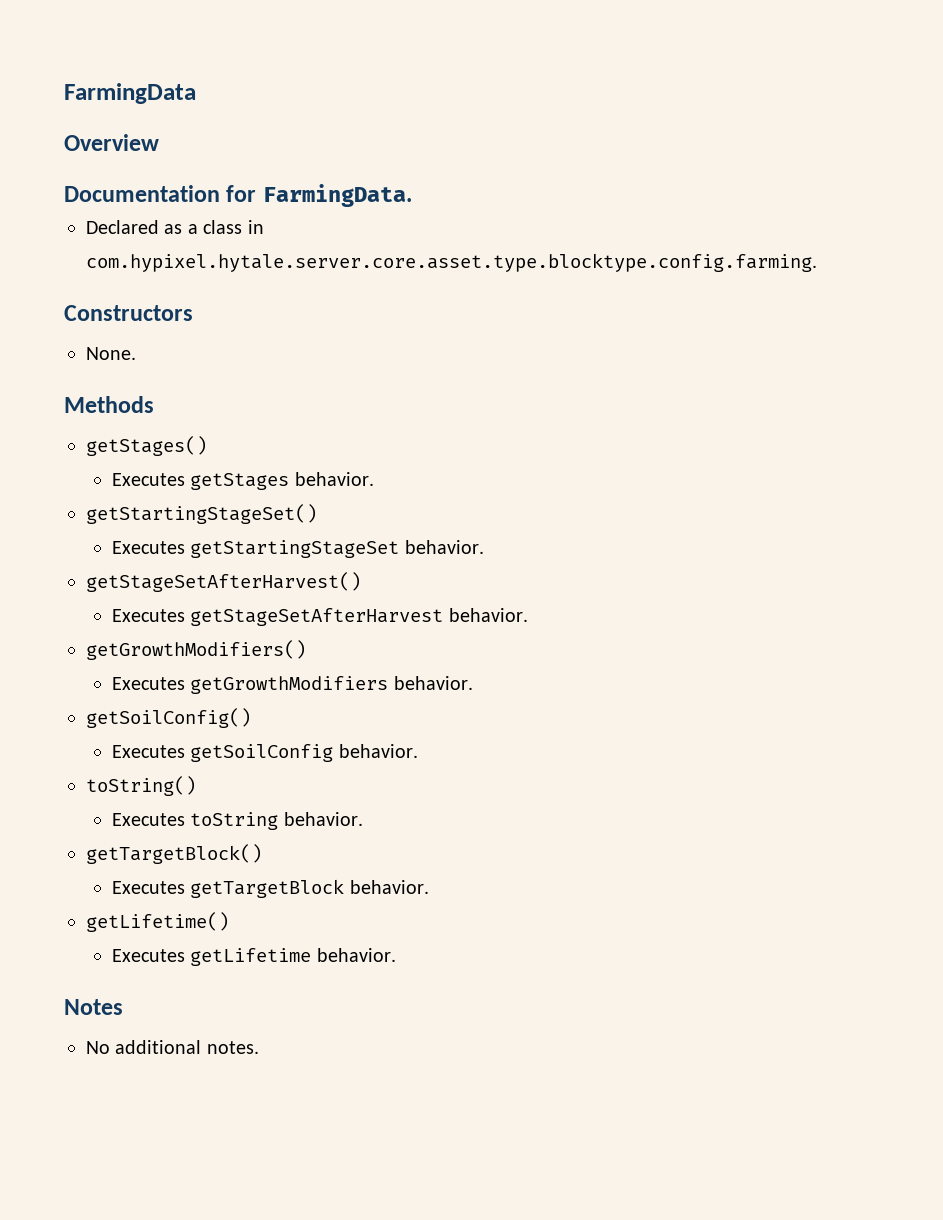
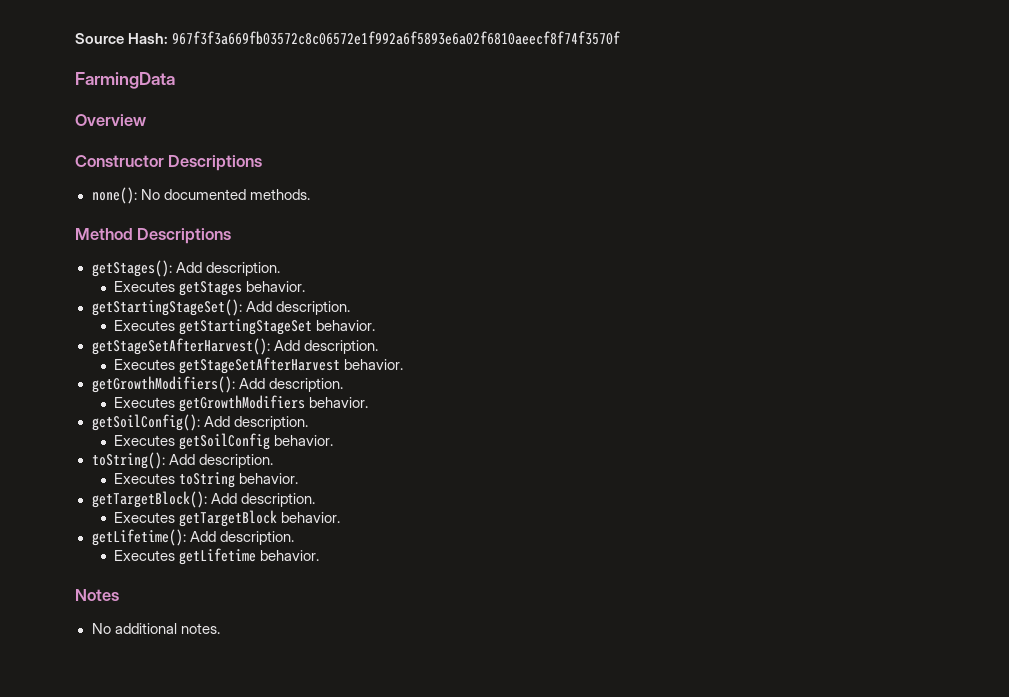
(64, 93) none -> [75,31,621,45] Source Hash: 967f3f3a669fb03572c8c06572e1f992a6f5893e6a02f6810aeecf8f74f3570f //
[64,184,412,207] [86,220,264,234] [86,253,817,272] [64,305,193,321] [86,347,136,360] [64,396,154,413] [86,436,207,456] Documentation for FarmingData. // Declared as a class in com.hypixel.hytale.server.core.asset.type.blocktype.config.farming. // Constructors // None. // Methods // getStages() -> [75,155,263,171] [91,187,310,204] [75,228,232,244] [91,260,280,277] Constructor Descriptions // none(): No documented methods. // Method Descriptions // getStages(): Add description.
[86,504,317,524] getStartingStageSet() -> [91,299,350,316] getStartingStageSet(): Add description.
[86,572,361,592] getStageSetAfterHarvest() -> [91,338,378,355] getStageSetAfterHarvest(): Add description.
[86,640,306,660] getGrowthModifiers() -> [91,376,343,393] getGrowthModifiers(): Add description.
[86,708,251,728] getSoilConfig() -> [91,414,308,431] getSoilConfig(): Add description.
[86,776,196,796] toString() -> [91,452,273,469] toString(): Add description.
[86,844,262,864] getTargetBlock() -> [91,491,315,508] getTargetBlock(): Add description.
[86,912,229,932] getLifetime() -> [91,529,294,546] getLifetime(): Add description.

